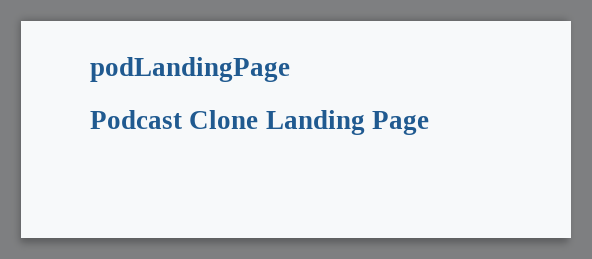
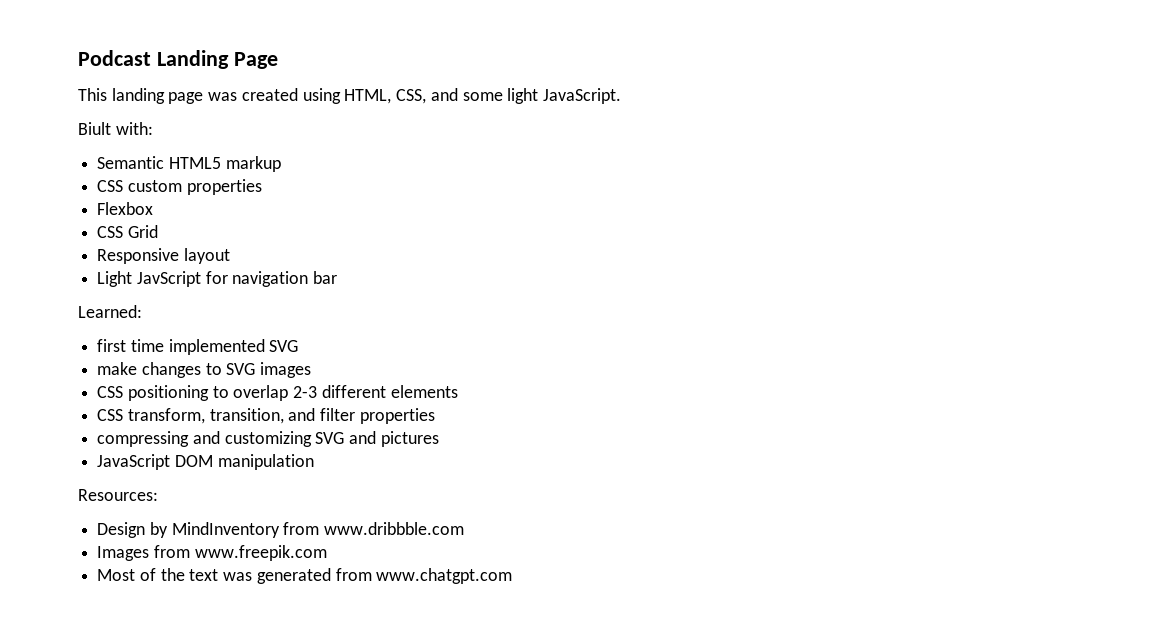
[90,57,290,82] [90,110,259,129] podLandingPage // Podcast Clone -> [78,50,151,66] Podcast
(429, 123) none -> [78,88,621,104] [78,122,153,135] [97,156,281,172] [97,179,262,195] [97,202,154,215] [97,225,158,238] [97,248,230,264] [97,271,338,287] [78,305,142,318] [97,339,299,355] [97,362,312,378] [97,385,458,401] [97,408,435,424] [97,431,439,447] [97,454,314,470] [78,489,158,501] [97,522,465,538] [97,545,327,561] [97,568,513,584] // This landing page was created using HTML, CSS, and some light JavaScript. // Biult with: // Semantic HTML5 markup // CSS custom properties // Flexbox // CSS Grid // Responsive layout // Light JavScript for navigation bar // Learned: // first time implemented SVG // make changes to SVG images // CSS positioning to overlap 2-3 different elements // CSS transform, transition, and filter properties // compressing and customizing SVG and pictures // JavaScript DOM manipulation // Resources: // Design by MindInventory from www.dribbble.com // Images from www.freepik.com // Most of the text was generated from www.chatgpt.com

